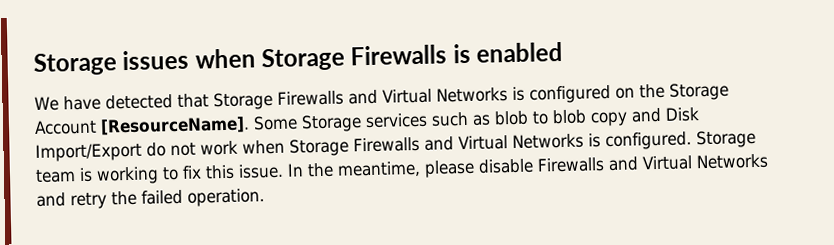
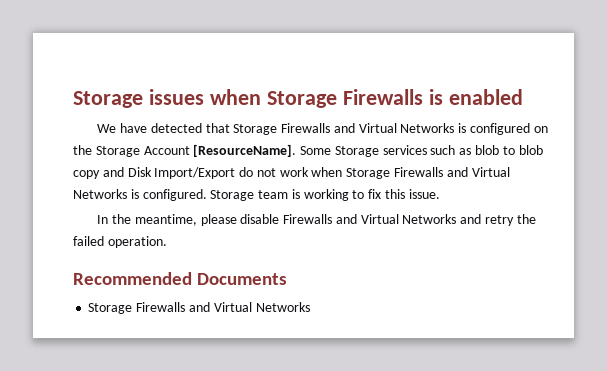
(284, 171) none -> (440, 194) //
(265, 197) none -> [73,272,288,285] [88,302,310,314] // Recommended Documents // Storage Firewalls and Virtual Networks

